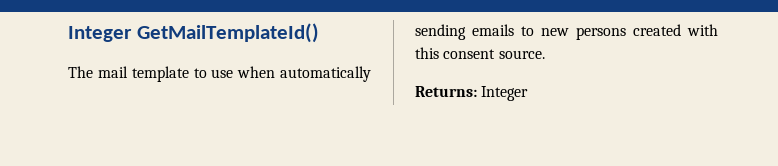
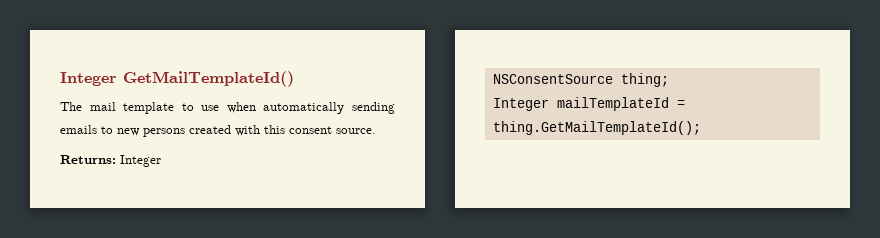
(529, 93) none -> [492,73,669,87] [492,97,685,111] [492,121,701,135] // NSConsentSource thing; // Integer mailTemplateId = thing.GetMailTemplateId();

